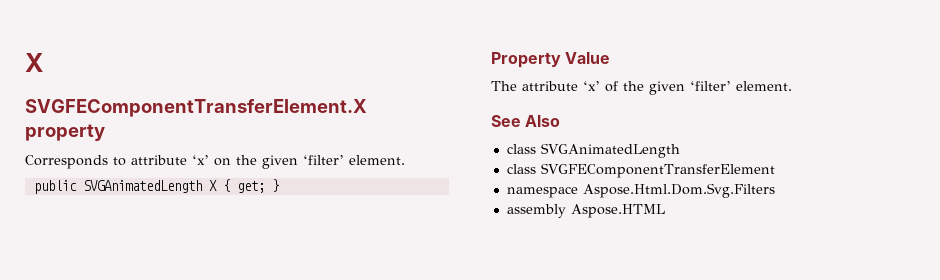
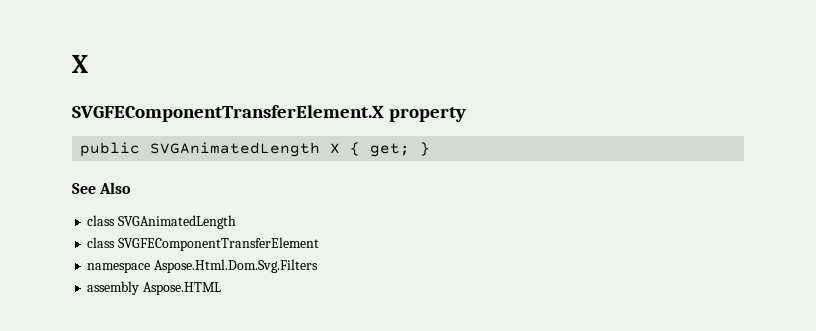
[25,155,405,169] // Corresponds to attribute ‘x’ on the given ‘filter’ element. -> (467, 114) none
[491,52,611,68] [491,81,792,95] // Property Value // The attribute ‘x’ of the given ‘filter’ element. -> (431, 149) none

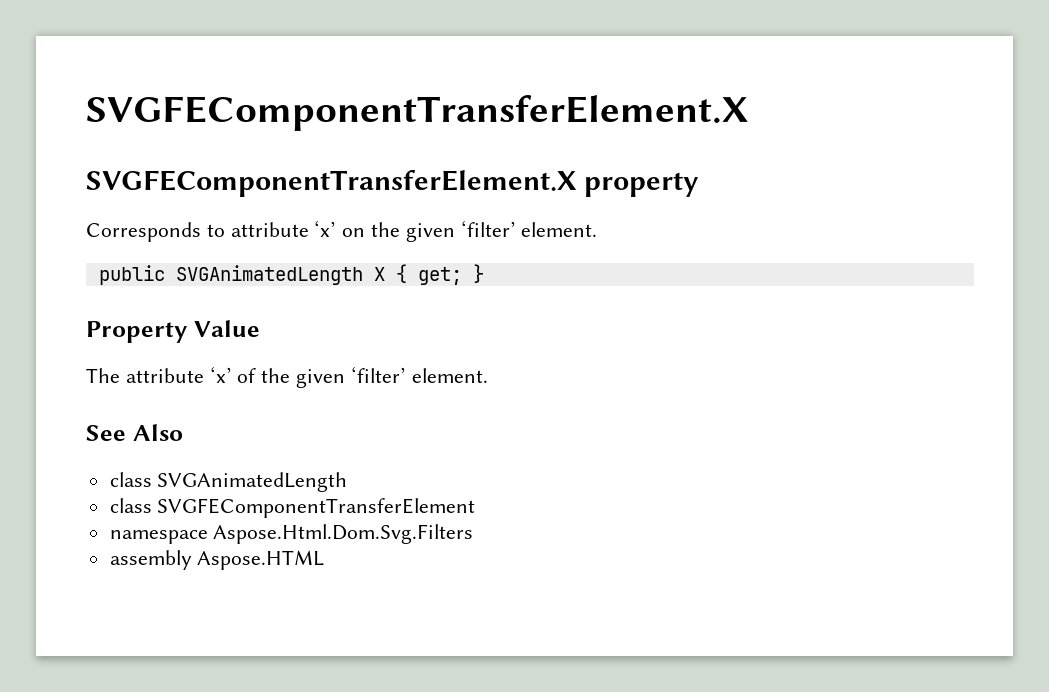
[72,55,88,73] X -> [86,95,748,131] SVGFEComponentTransferElement.X
(467, 114) none -> [86,220,598,242] // Corresponds to attribute ‘x’ on the given ‘filter’ element.
(431, 149) none -> [86,320,260,343] [86,366,488,388] // Property Value // The attribute ‘x’ of the given ‘filter’ element.

